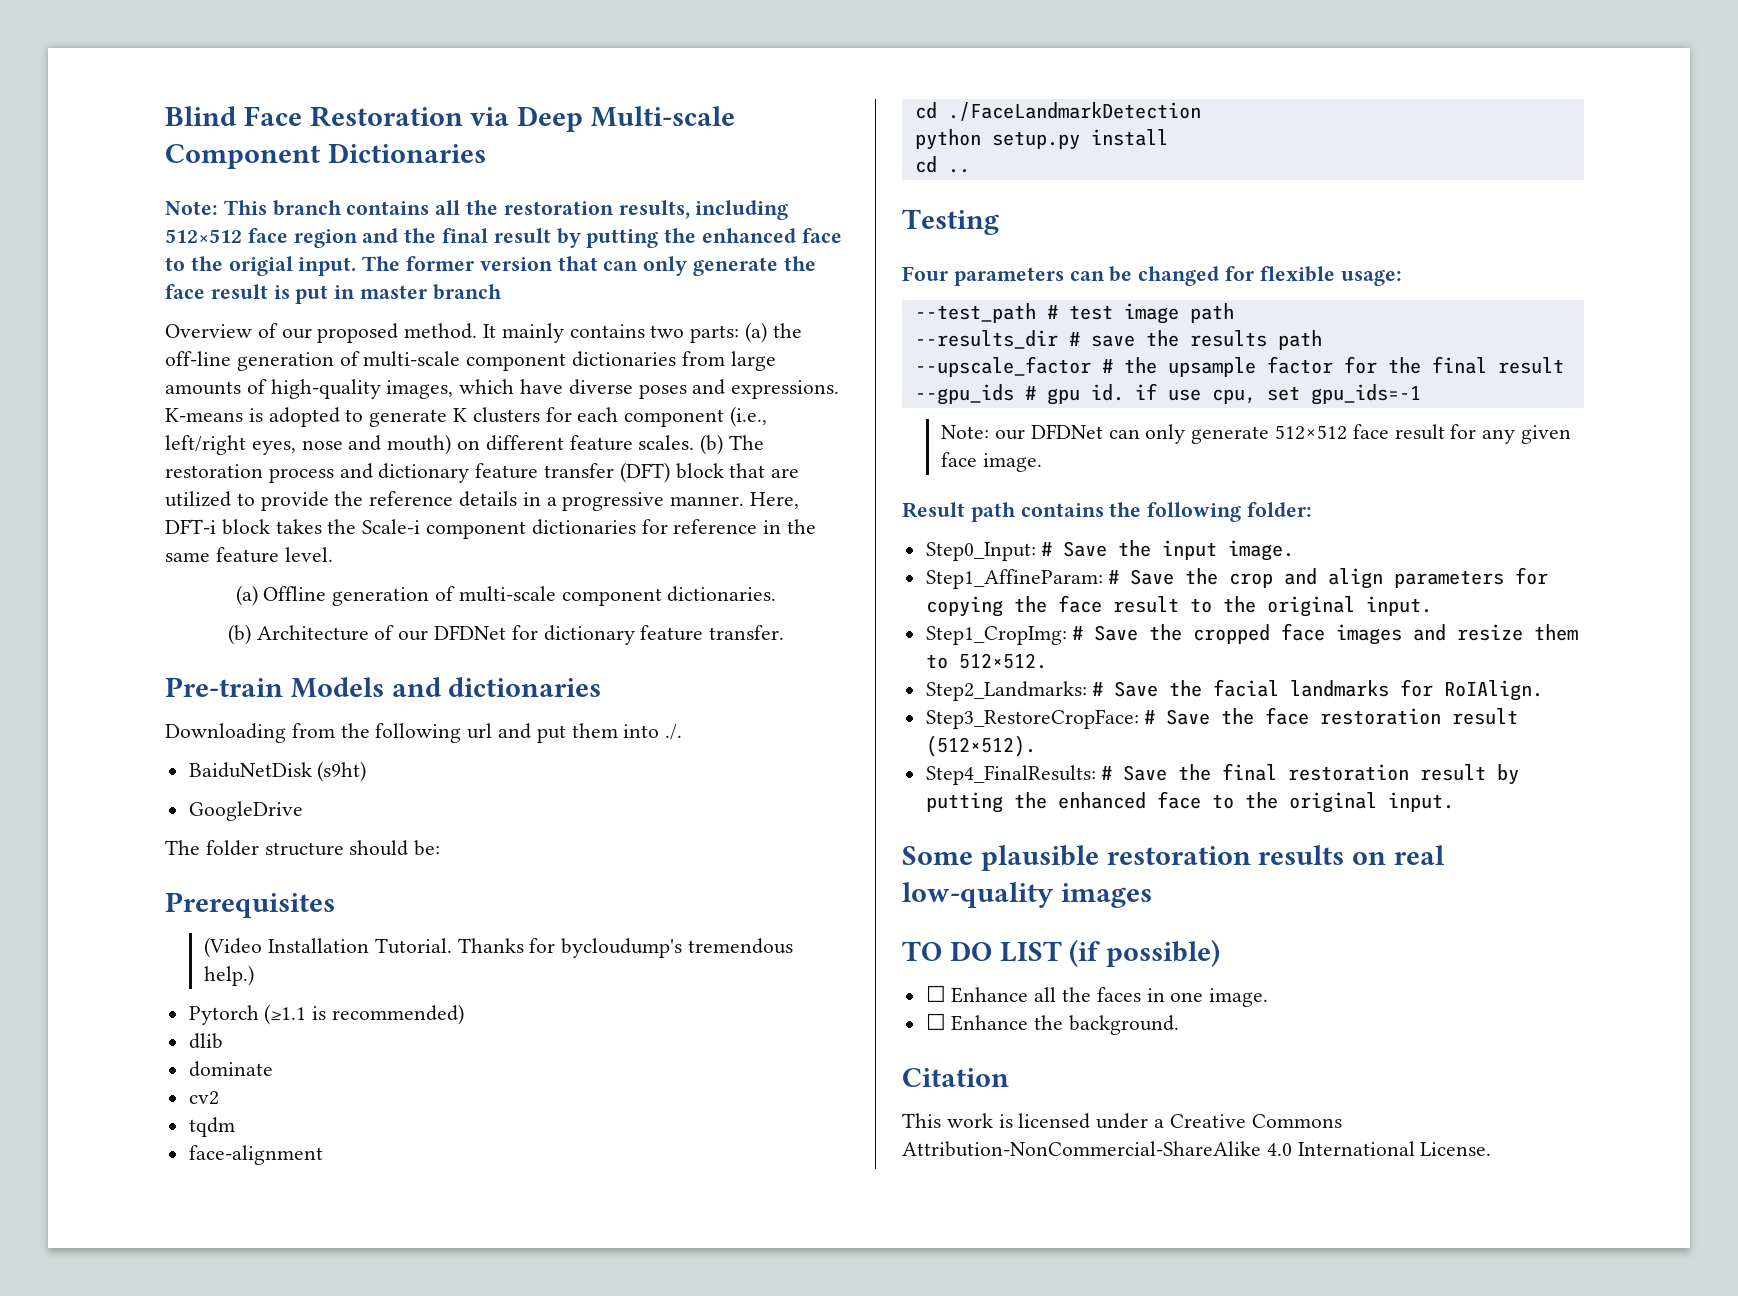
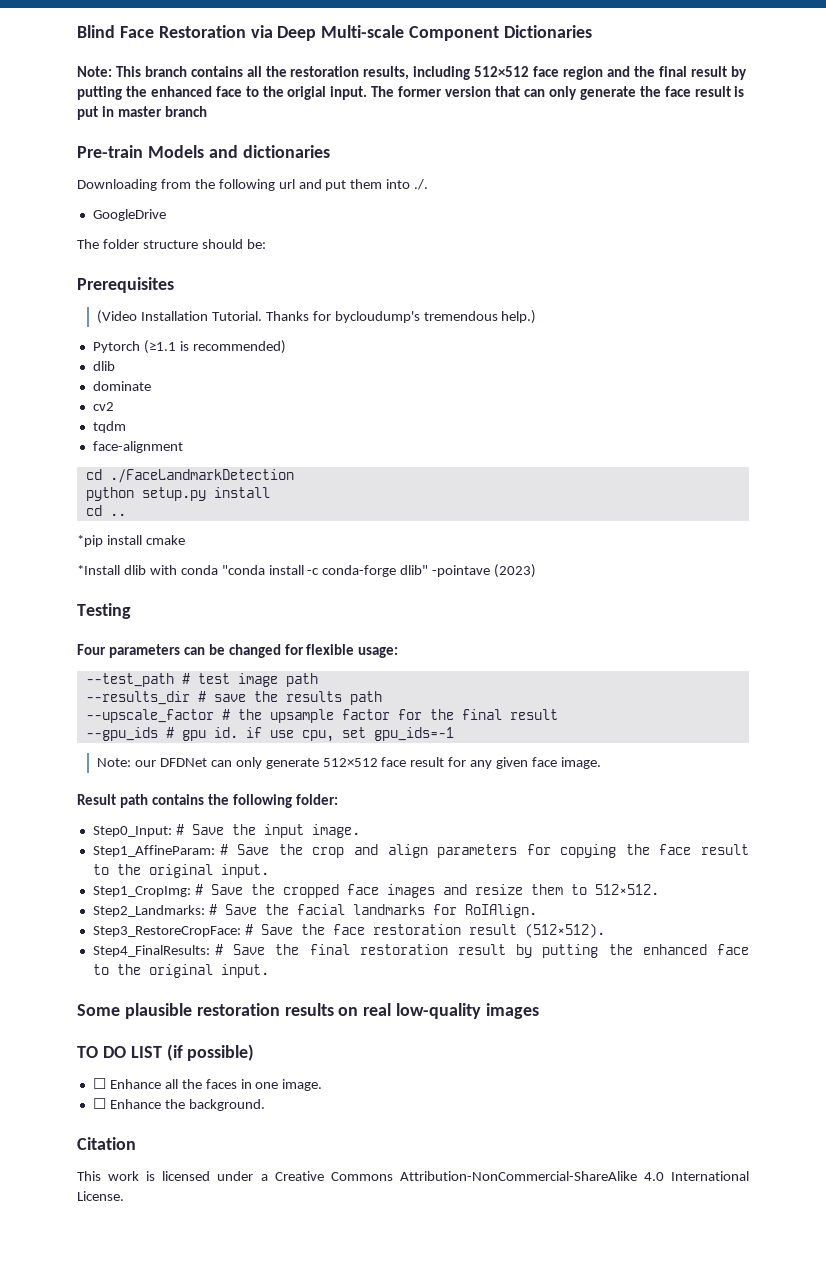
[165,322,802,343] [165,351,776,371] [165,379,840,399] [165,406,768,427] [165,434,765,455] [165,462,800,483] [165,491,800,511] [165,519,817,539] [165,547,333,563] [235,585,777,606] [227,624,785,645] // Overview of our proposed method. It mainly contains two parts: (a) the off-line generation of multi-scale component dictionaries from large amounts of high-quality images, which have diverse poses and expressions. K-means is adopted to generate K clusters for each component (i.e., left/right eyes, nose and mouth) on different feature scales. (b) The restoration process and dictionary feature transfer (DFT) block that are utilized to provide the reference details in a progressive manner. Here, DFT-i block takes the Scale-i component dictionaries for reference in the same feature level. // (a) Offline generation of multi-scale component dictionaries. // (b) Architecture of our DFDNet for dictionary feature transfer. -> (207, 111) none
[188,761,367,782] // BaiduNetDisk (s9ht) -> (429, 184) none
(970, 171) none -> [77,535,185,547] [77,564,537,578] // *pip install cmake // *Install dlib with conda "conda install -c conda-forge dlib" -pointave (2023)

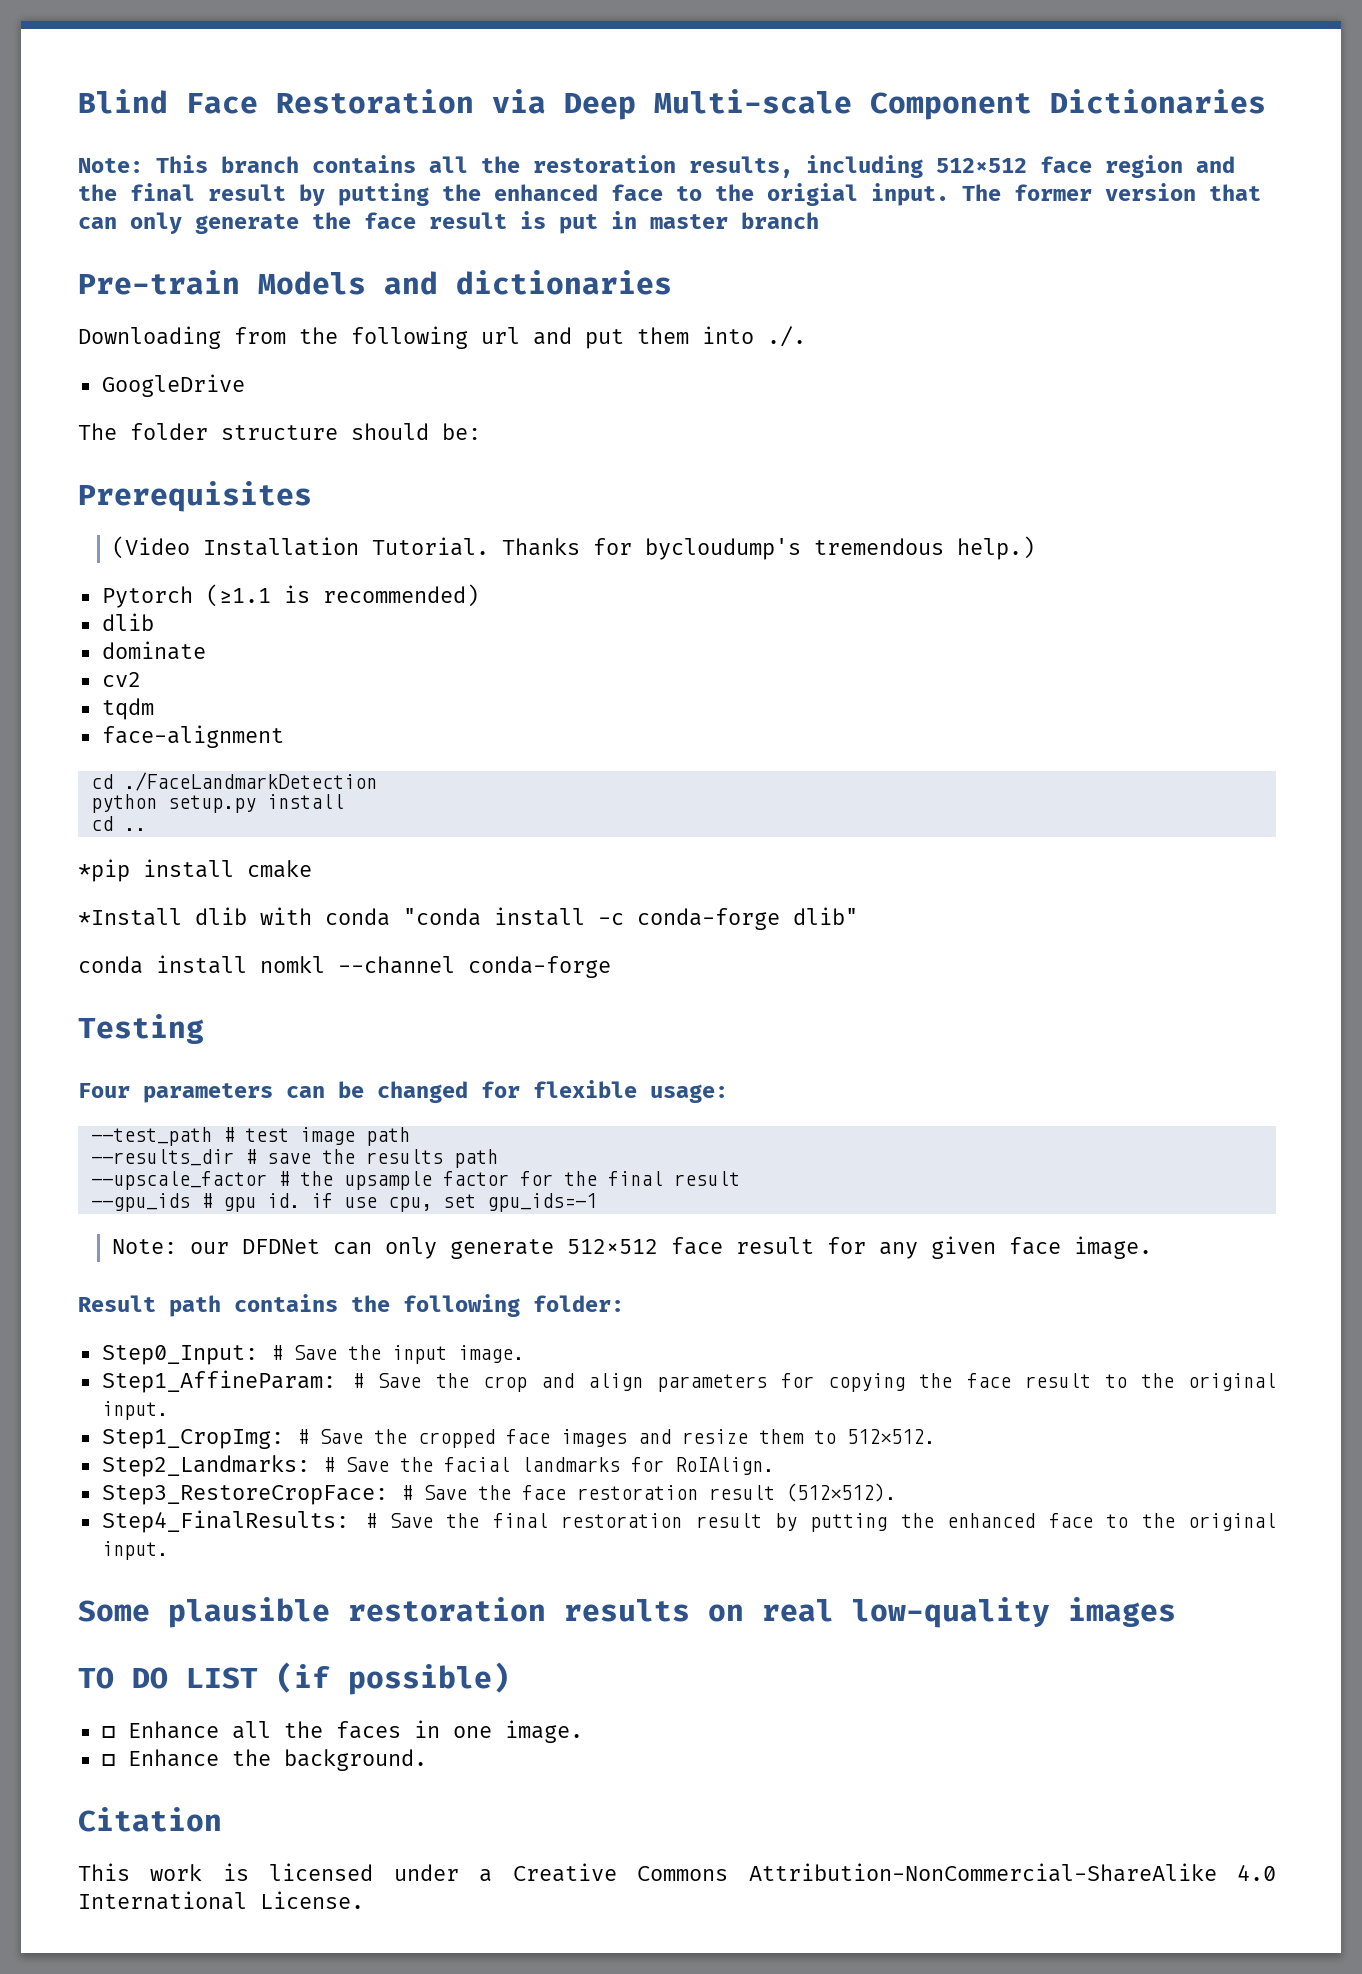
[432,564,537,578] -pointave (2023) -> [78,955,611,978] // conda install nomkl --channel conda-forge

